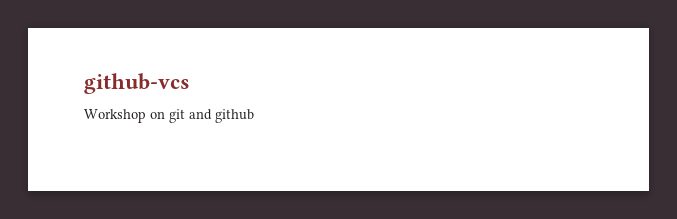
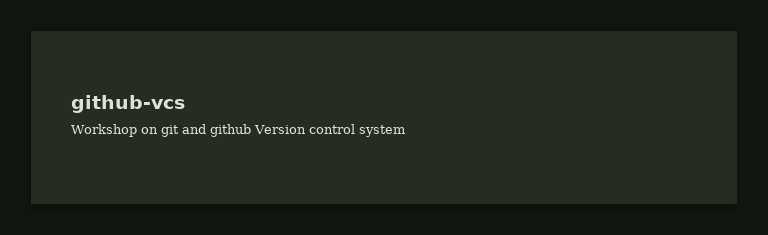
(254, 116) none -> [254,124,405,137] Version control system

